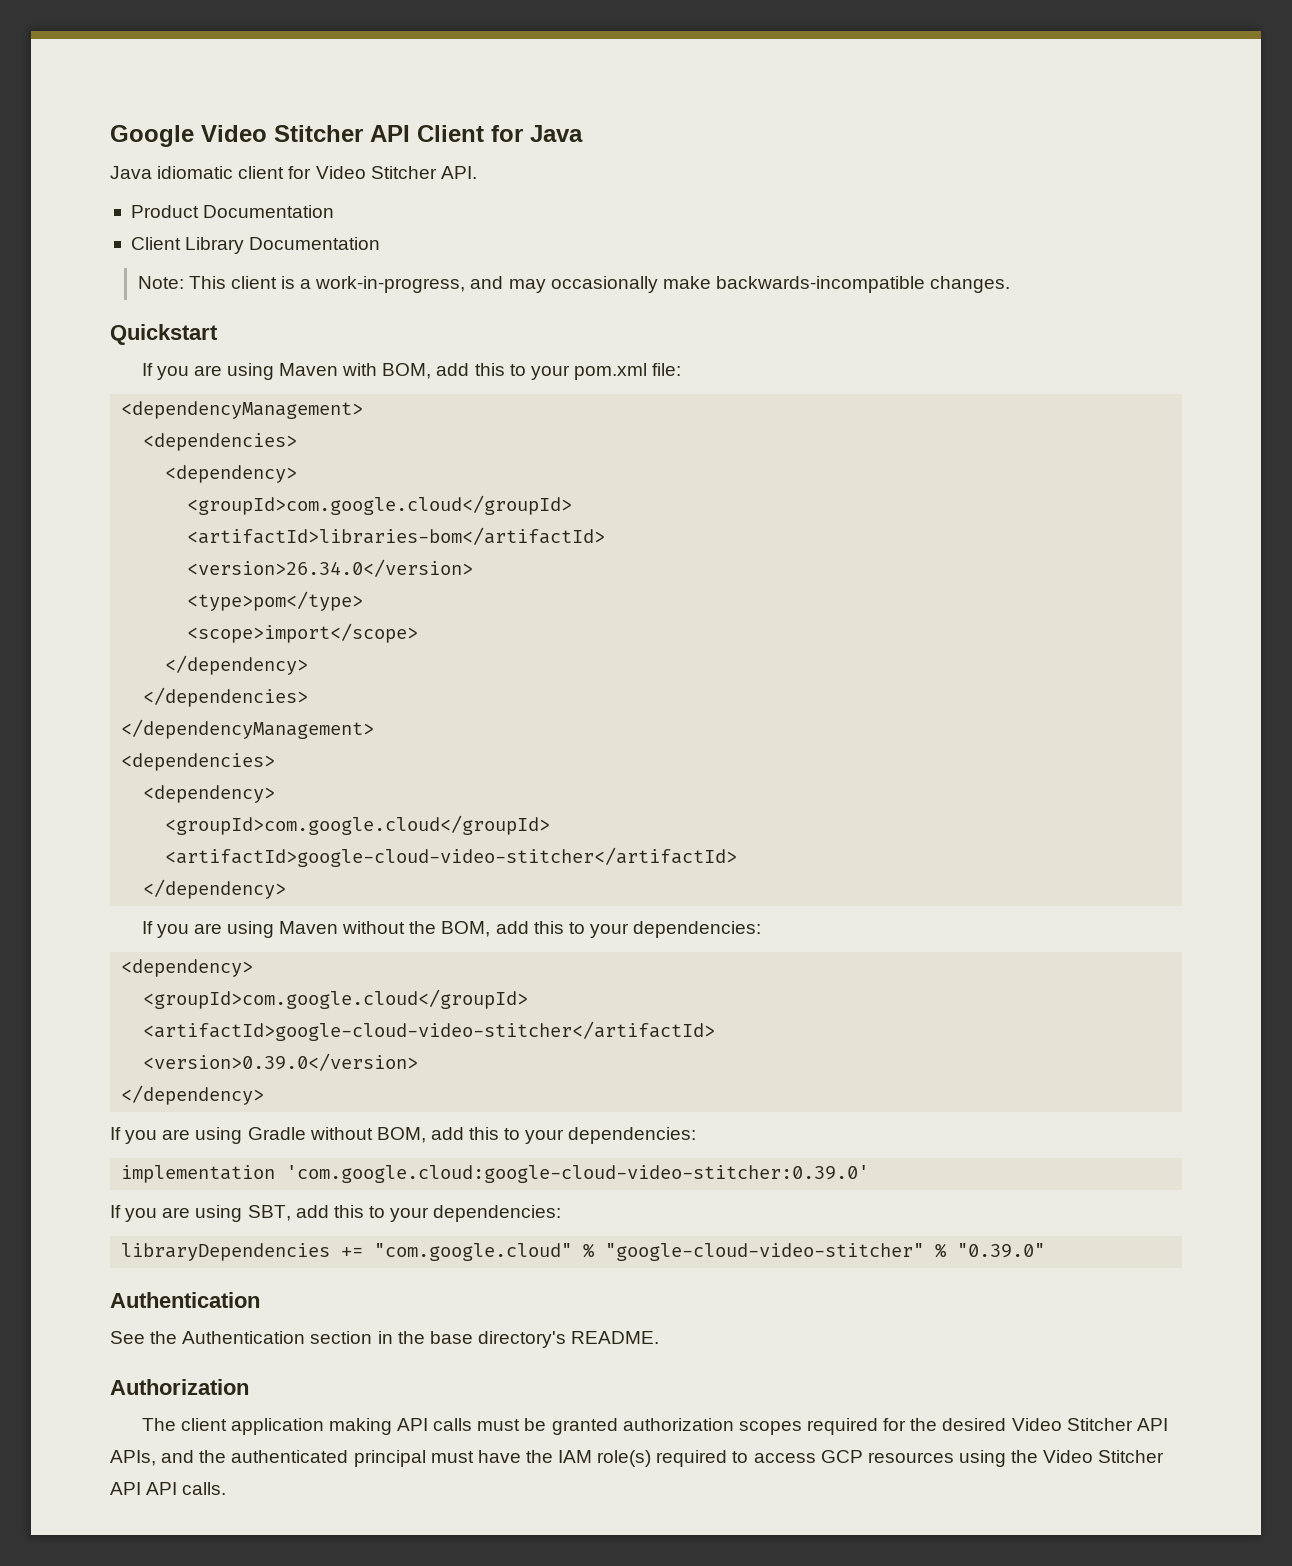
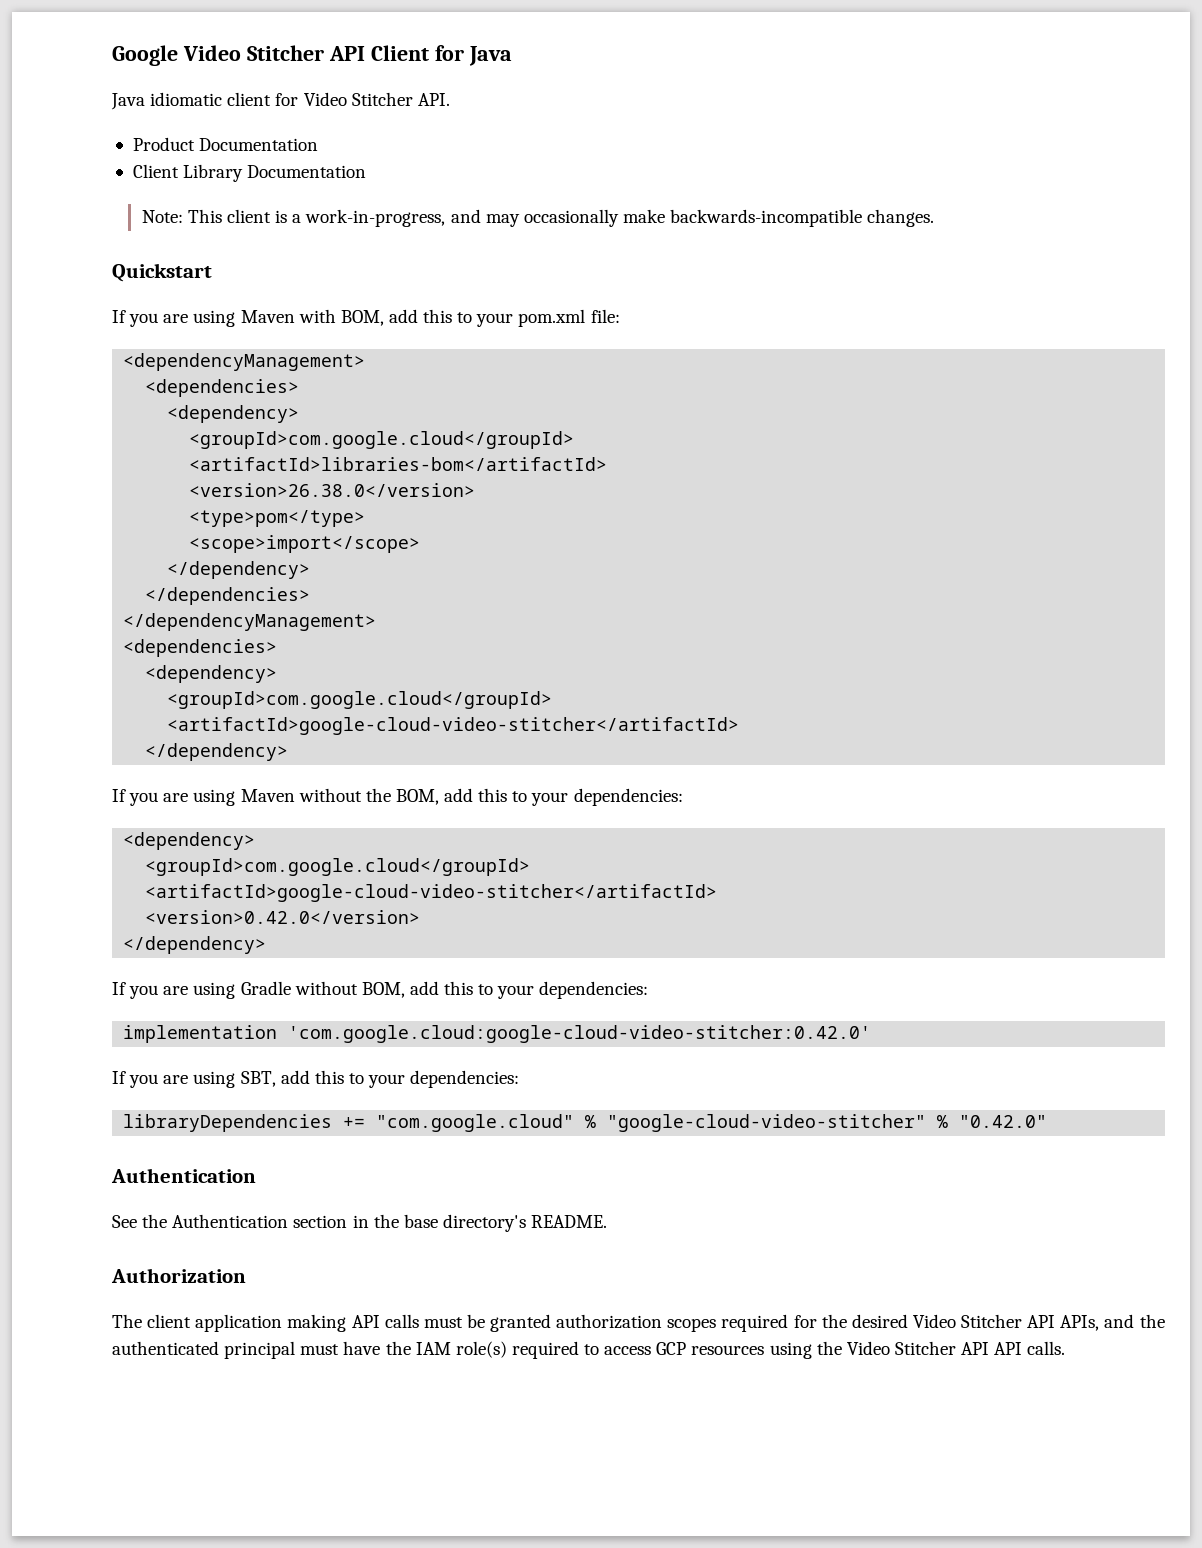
[187,559,474,577] <version>26.34.0</version> -> [189,483,476,497] <version>26.38.0</version>
[143,1053,419,1071] <version>0.39.0</version> -> [145,910,421,924] <version>0.42.0</version>
[286,1165,870,1183] 'com.google.cloud:google-cloud-video-stitcher:0.39.0' -> [288,1025,872,1043] 'com.google.cloud:google-cloud-video-stitcher:0.42.0'
[957,1243,1046,1258] "0.39.0" -> [959,1115,1048,1128] "0.42.0"

